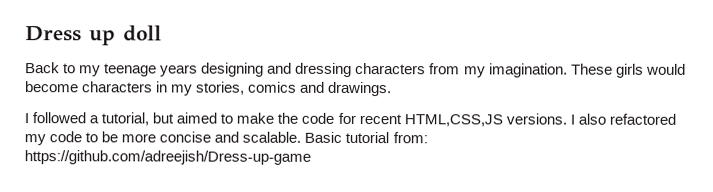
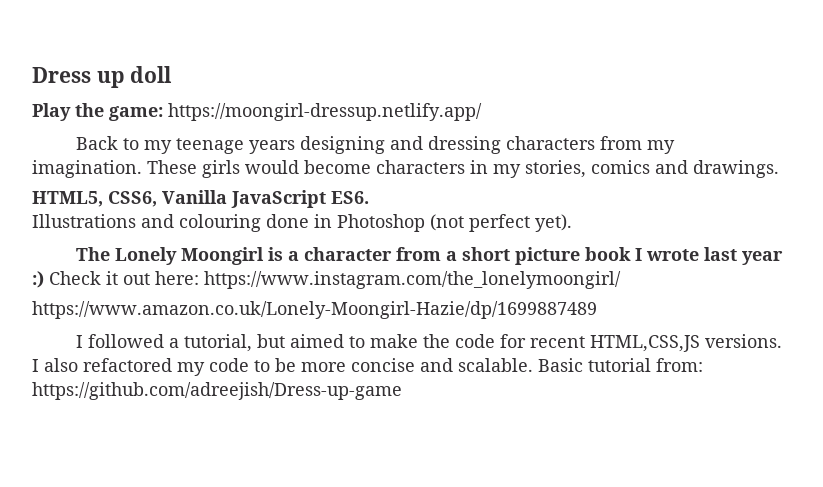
(162, 33) none -> [32,103,482,121] // Play the game: https://moongirl-dressup.netlify.app/
(393, 89) none -> [32,190,369,208] [32,214,572,232] [76,247,784,265] [32,271,621,289] [32,301,597,319] // HTML5, CSS6, Vanilla JavaScript ES6. // Illustrations and colouring done in Photoshop (not perfect yet). // The Lonely Moongirl is a character from a short picture book I wrote last year :) Check it out here: https://www.instagram.com/the_lonelymoongirl/ // https://www.amazon.co.uk/Lonely-Moongirl-Hazie/dp/1699887489

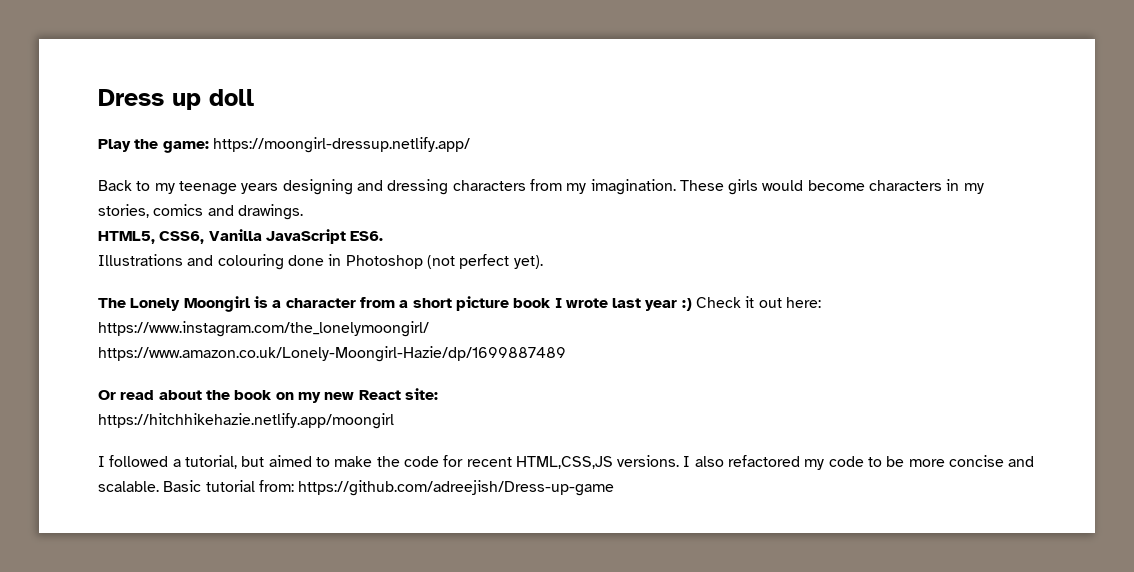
(597, 310) none -> [98,388,438,403] [98,413,394,429] // Or read about the book on my new React site: // https://hitchhikehazie.netlify.app/moongirl

